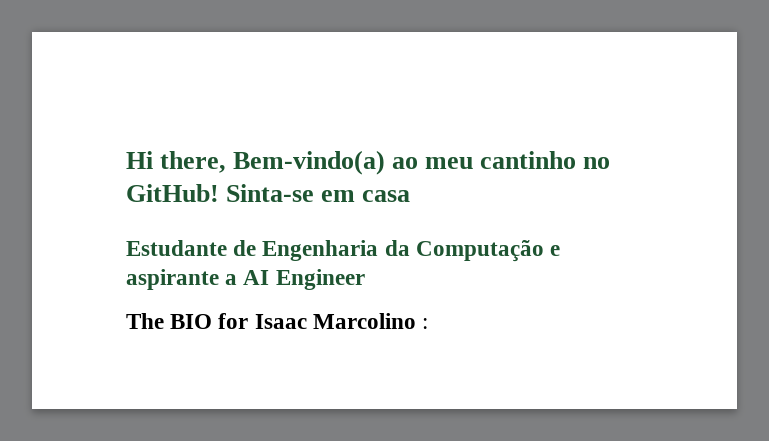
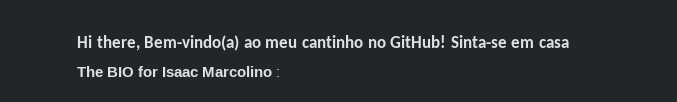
[126,240,561,262] [126,269,365,290] // Estudante de Engenharia da Computação e aspirante a AI Engineer -> (569, 43) none

